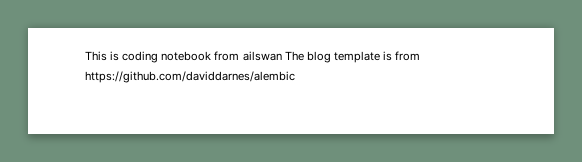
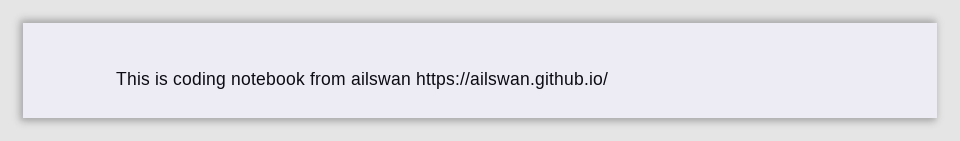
[284,51,421,63] [85,71,295,83] The blog template is from https://github.com/daviddarnes/alembic -> [416,72,608,89] https://ailswan.github.io/

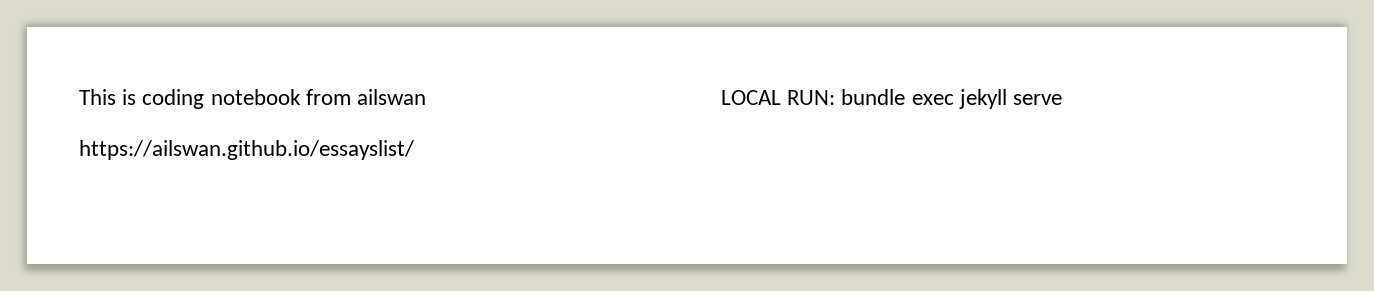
[416,72,608,89] https://ailswan.github.io/ -> [79,140,414,160] [721,89,1063,109] // https://ailswan.github.io/essayslist/ // LOCAL RUN: bundle exec jekyll serve

